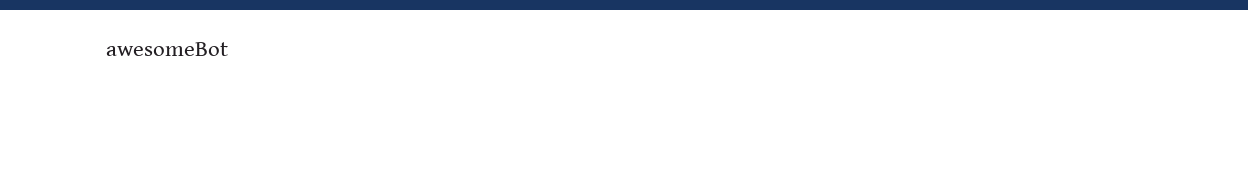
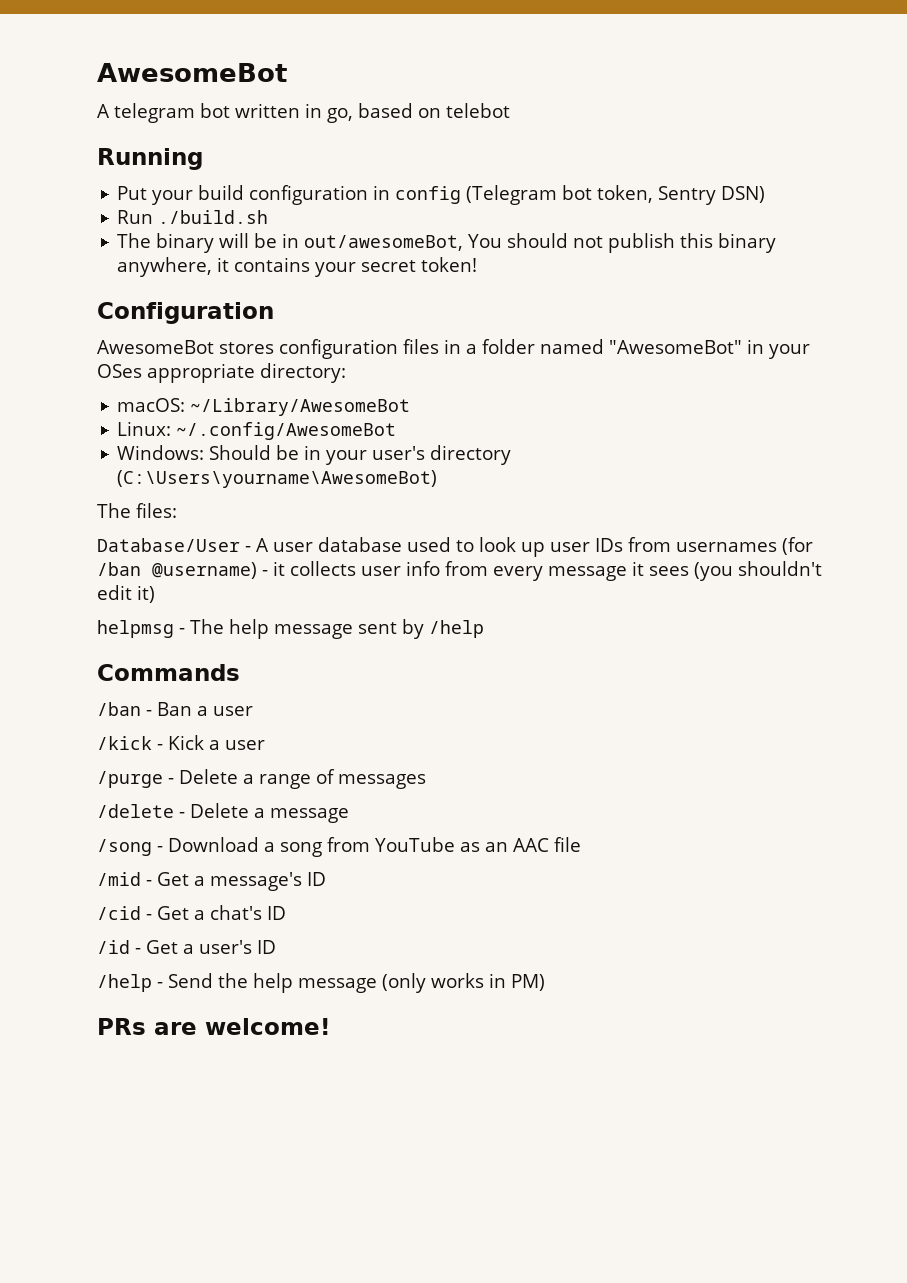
[106,42,228,56] awesomeBot -> [97,63,287,82] [97,103,510,123] [97,148,203,170] [117,185,766,205] [117,210,269,224] [117,233,777,253] [117,257,478,277] [97,302,274,324] [97,339,810,359] [97,363,346,383] [117,398,411,416] [117,421,397,440] [117,445,512,465] [117,470,438,488] [97,503,177,518] [97,537,813,557] [97,561,822,581] [97,585,155,603] [97,619,484,639] [97,664,240,681] [97,702,253,716] [97,735,265,750] [97,769,426,789] [97,803,349,823] [97,837,581,857] [97,872,326,891] [97,905,286,920] [97,940,277,954] [97,973,545,993] [97,1018,330,1035] AwesomeBot // A telegram bot written in go, based on telebot // Running // Put your build configuration in config (Telegram bot token, Sentry DSN) // Run ./build.sh // The binary will be in out/awesomeBot, You should not publish this binary anywhere, it contains your secret token! // Configuration // AwesomeBot stores configuration files in a folder named "AwesomeBot" in your OSes appropriate directory: // macOS: ~/Library/AwesomeBot // Linux: ~/.config/AwesomeBot // Windows: Should be in your user's directory (C:\Users\yourname\AwesomeBot) // The files: // Database/User - A user database used to look up user IDs from usernames (for /ban @username) - it collects user info from every message it sees (you shouldn't edit it) // helpmsg - The help message sent by /help // Commands // /ban - Ban a user // /kick - Kick a user // /purge - Delete a range of messages // /delete - Delete a message // /song - Download a song from YouTube as an AAC file // /mid - Get a message's ID // /cid - Get a chat's ID // /id - Get a user's ID // /help - Send the help message (only works in PM) // PRs are welcome!

